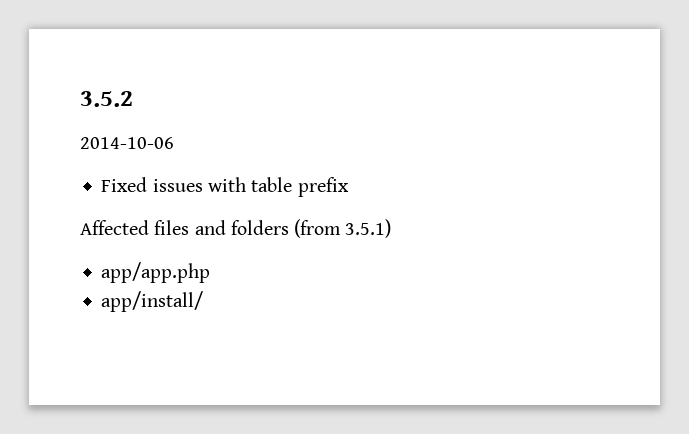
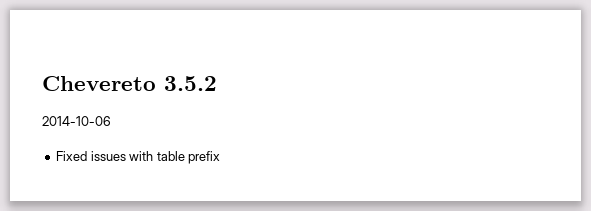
(80, 99) none -> [42,76,156,91] Chevereto
[80,219,392,238] [101,262,211,283] [101,291,204,312] // Affected files and folders (from 3.5.1) // app/app.php // app/install/ -> (221, 157) none

